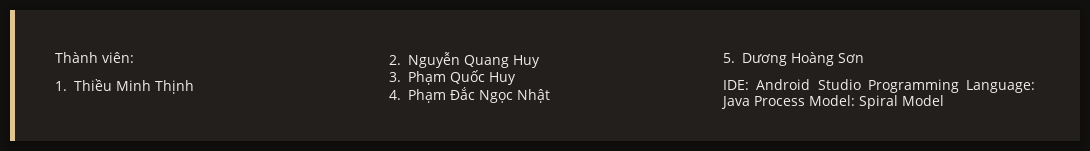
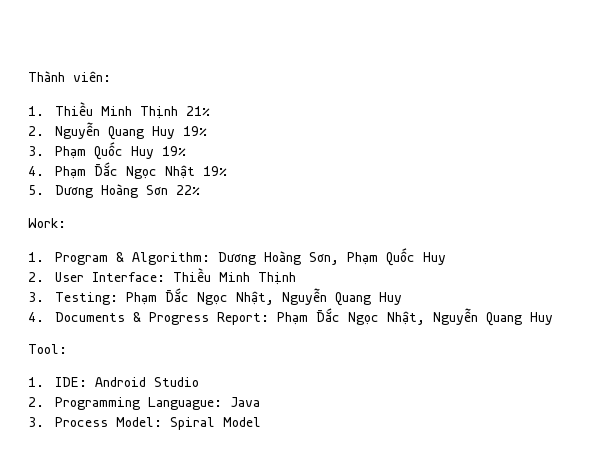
(194, 87) none -> [186,106,211,116] 21%
(540, 61) none -> [183,126,208,136] 19%
(516, 78) none -> [162,146,187,156] 19%
(550, 96) none -> [203,166,228,176] 19%
(864, 58) // -> [176,185,201,195] [28,218,66,228] [28,248,447,266] [28,268,297,285] [28,288,403,306] [28,308,554,326] [28,344,67,354] [28,377,44,387] 22% // Work: // 1. Program & Algorithm: Dương Hoàng Sơn, Phạm Quốc Huy // 2. User Interface: Thiều Minh Thịnh // 3. Testing: Phạm Đắc Ngọc Nhật, Nguyễn Quang Huy // 4. Documents & Progress Report: Phạm Đắc Ngọc Nhật, Nguyễn Quang Huy // Tool: // 1.
[867,79,1035,93] Programming Language: -> [28,397,223,410] // 2. Programming Languague:
(750, 102) none -> [28,417,44,427] // 3.

